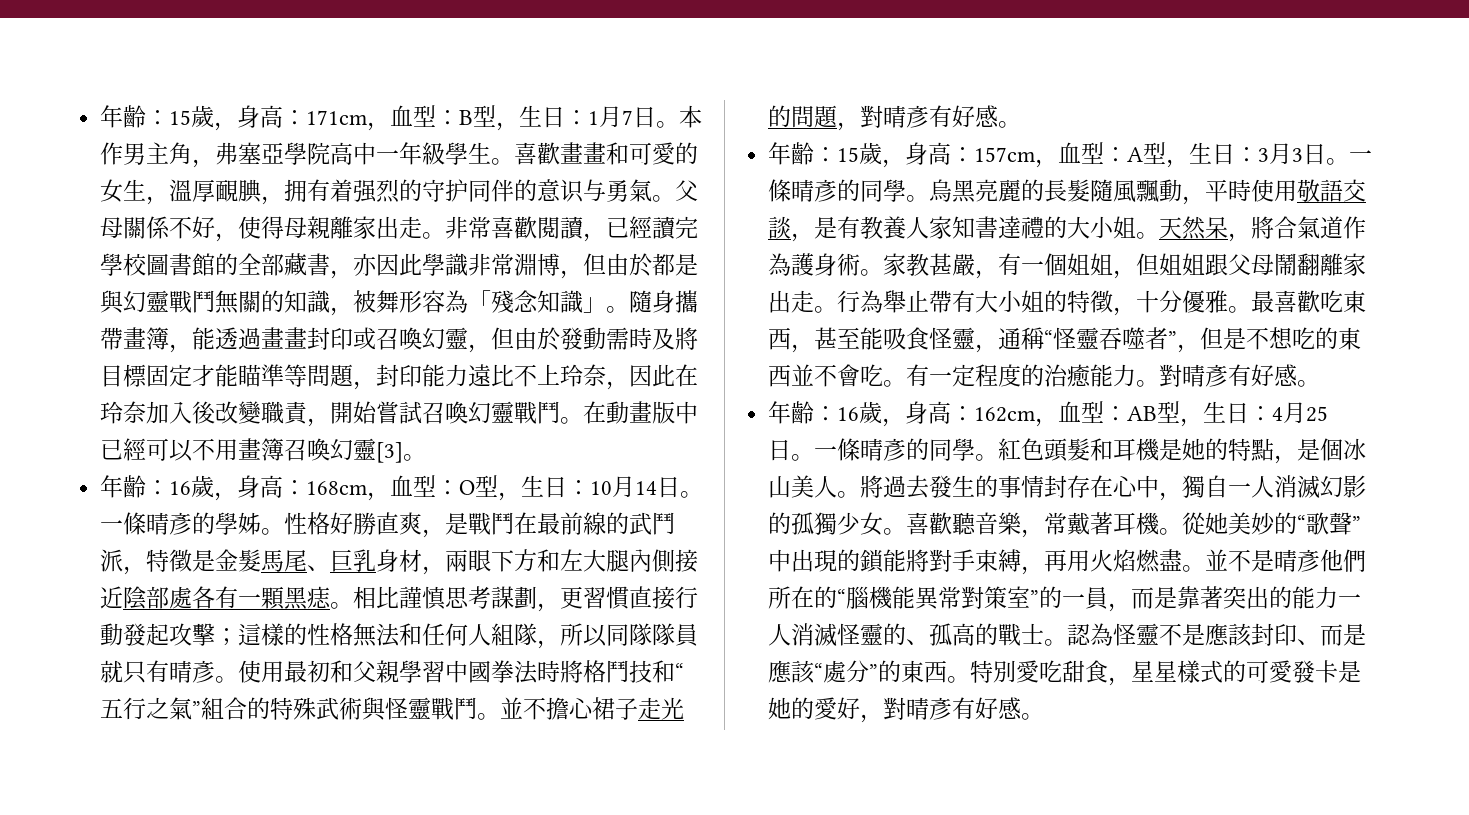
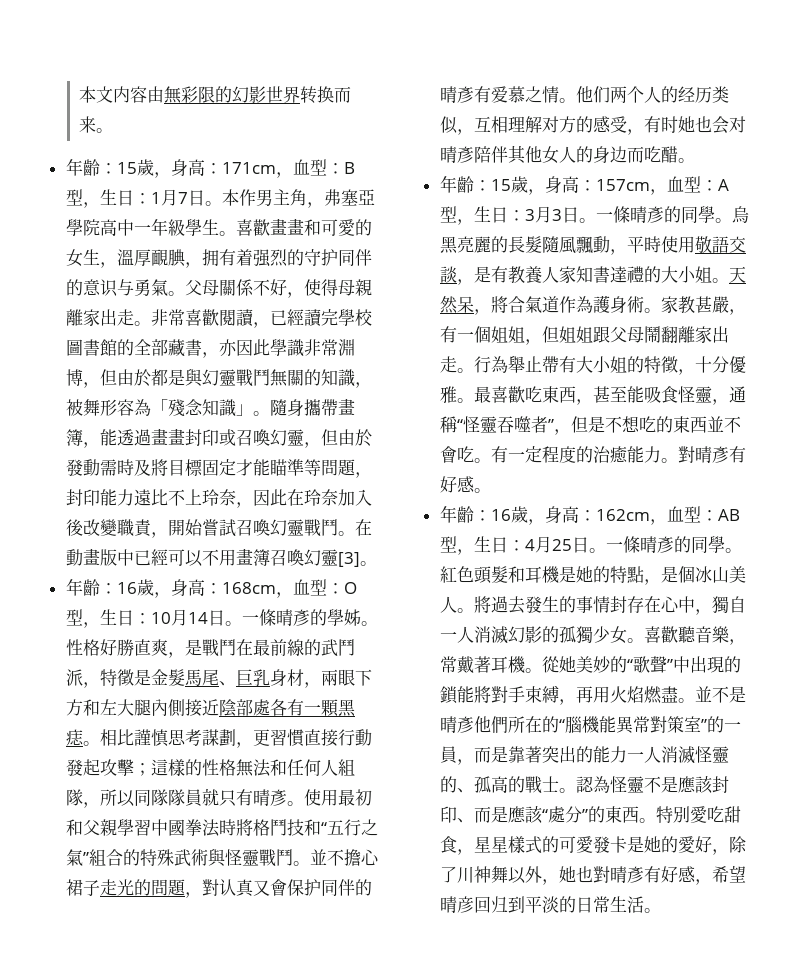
(100, 116) none -> [79,86,352,104] [79,116,114,133] 本文内容由無彩限的幻影世界转换而来。 //
[883,105,1000,128] 晴彥有好感 -> [218,879,372,897] [439,86,729,103] [439,116,746,135] [439,145,678,164] 认真又會保护同伴的晴彥有爱慕之情。他们两个人的经历类似，互相理解对方的感受，有时她也会对晴彥陪伴其他女人的身边而吃醋
[883,697,1023,720] 對晴彥有好感 -> [728,836,747,853] [439,865,746,885] [439,896,644,913] 除了川神舞以外，她也對晴彥有好感，希望晴彦回归到平淡的日常生活

